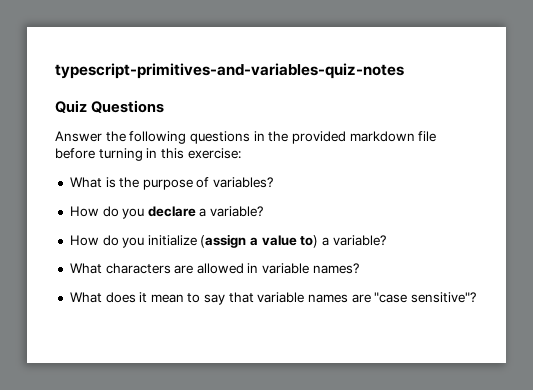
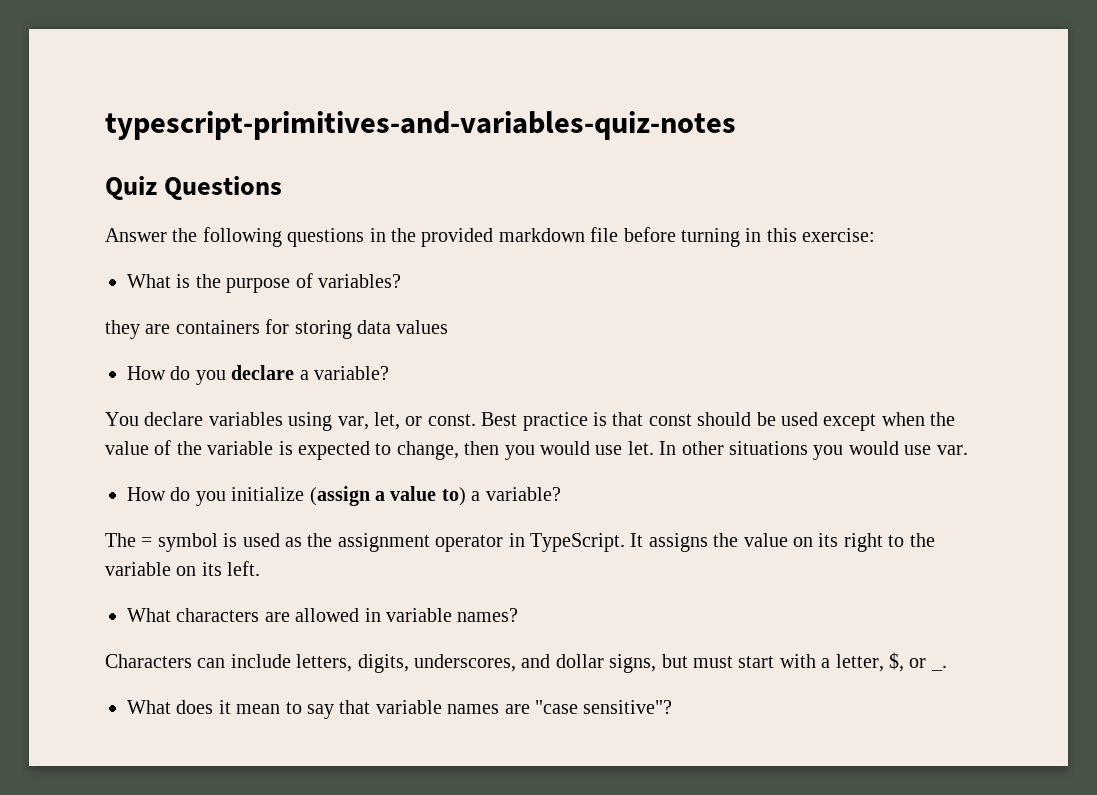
(274, 182) none -> [105,319,449,339] // they are containers for storing data values
(264, 211) none -> [105,412,956,431] [105,440,968,460] // You declare variables using var, let, or const. Best practice is that const should be used except when the value of the variable is expected to change, then you would use let. In other situations you would use var.
(386, 240) none -> [105,533,935,552] [105,561,261,576] // The = symbol is used as the assignment operator in TypeScript. It assigns the value on its right to the variable on its left.
(359, 268) none -> [105,652,947,673] // Characters can include letters, digits, underscores, and dollar signs, but must start with a letter, $, or _.

